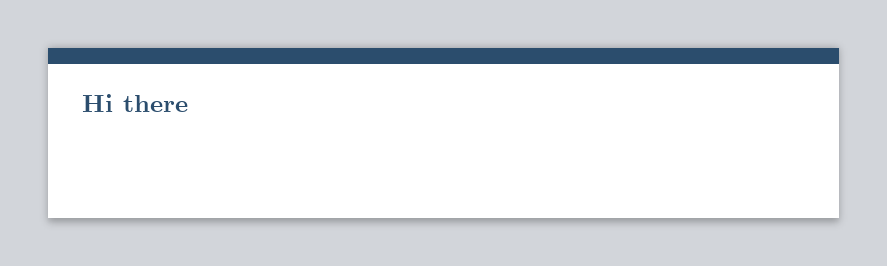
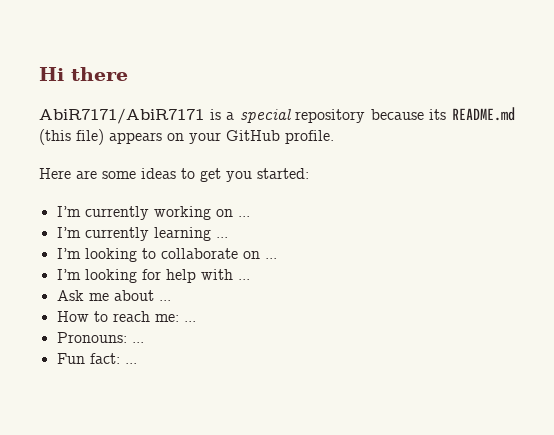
(188, 103) none -> [39,107,515,124] [39,129,334,145] [39,168,309,182] [56,206,250,220] [56,227,228,241] [56,248,277,262] [56,269,250,283] [56,290,171,301] [56,311,196,322] [56,332,144,343] [56,353,137,364] // AbiR7171/AbiR7171 is a special repository because its README.md (this file) appears on your GitHub profile. // Here are some ideas to get you started: // I’m currently working on ... // I’m currently learning ... // I’m looking to collaborate on ... // I’m looking for help with ... // Ask me about ... // How to reach me: ... // Pronouns: ... // Fun fact: ...

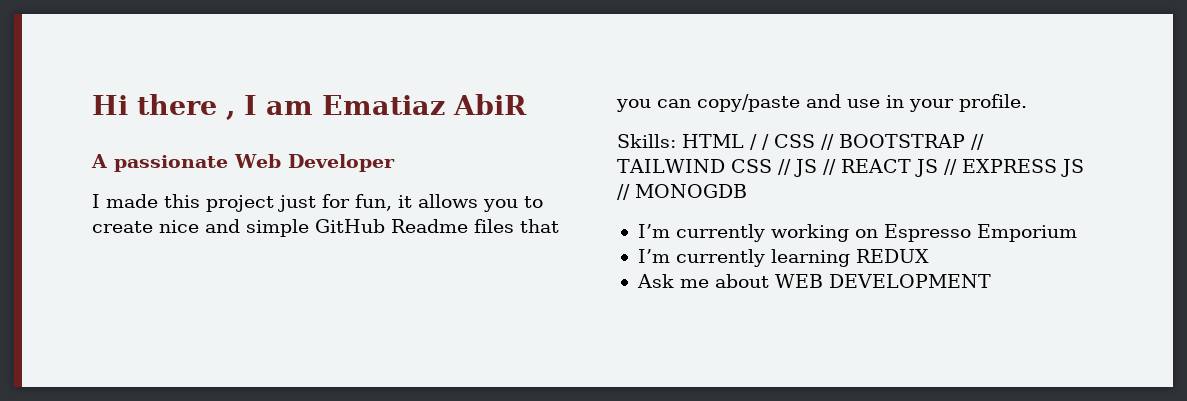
[39,107,515,124] [39,129,334,145] [39,168,309,182] // AbiR7171/AbiR7171 is a special repository because its README.md (this file) appears on your GitHub profile. // Here are some ideas to get you started: -> [226,94,527,120] [91,154,395,172] [92,194,543,212] [92,219,559,237] [616,94,1027,112] [617,134,984,150] [617,159,1084,177] [617,184,747,200] , I am Ematiaz AbiR // A passionate Web Developer // I made this project just for fun, it allows you to create nice and simple GitHub Readme files that you can copy/paste and use in your profile. // Skills: HTML / / CSS // BOOTSTRAP // TAILWIND CSS // JS // REACT JS // EXPRESS JS // MONOGDB
[237,216,250,217] ... -> [883,224,1077,242] Espresso Emporium
[215,237,228,238] [56,248,277,262] [56,269,250,283] [56,290,171,301] [56,311,196,322] [56,332,144,343] [56,353,137,364] ... // I’m looking to collaborate on ... // I’m looking for help with ... // Ask me about ... // How to reach me: ... // Pronouns: ... // Fun fact: ... -> [855,249,929,263] [636,274,991,288] REDUX // Ask me about WEB DEVELOPMENT

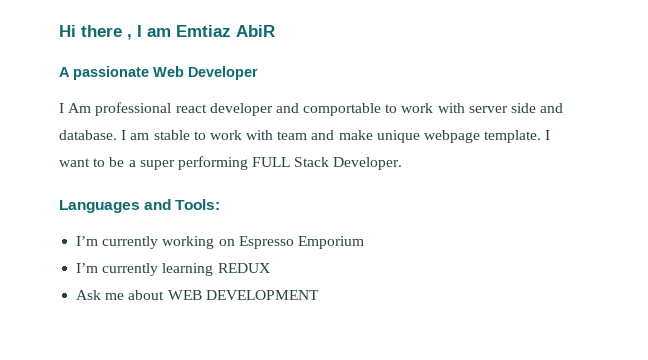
[322,95,445,115] Ematiaz -> [176,25,231,37] Emtiaz
[106,194,543,212] [92,219,559,237] [616,94,1027,112] [617,134,984,150] [617,159,1084,177] [617,184,747,200] made this project just for fun, it allows you to create nice and simple GitHub Readme files that you can copy/paste and use in your profile. // Skills: HTML / / CSS // BOOTSTRAP // TAILWIND CSS // JS // REACT JS // EXPRESS JS // MONOGDB -> [68,102,564,116] [59,130,551,143] [59,156,403,170] [59,199,221,213] Am professional react developer and comportable to work with server side and database. I am stable to work with team and make unique webpage template. I want to be a super performing FULL Stack Developer. // Languages and Tools:

